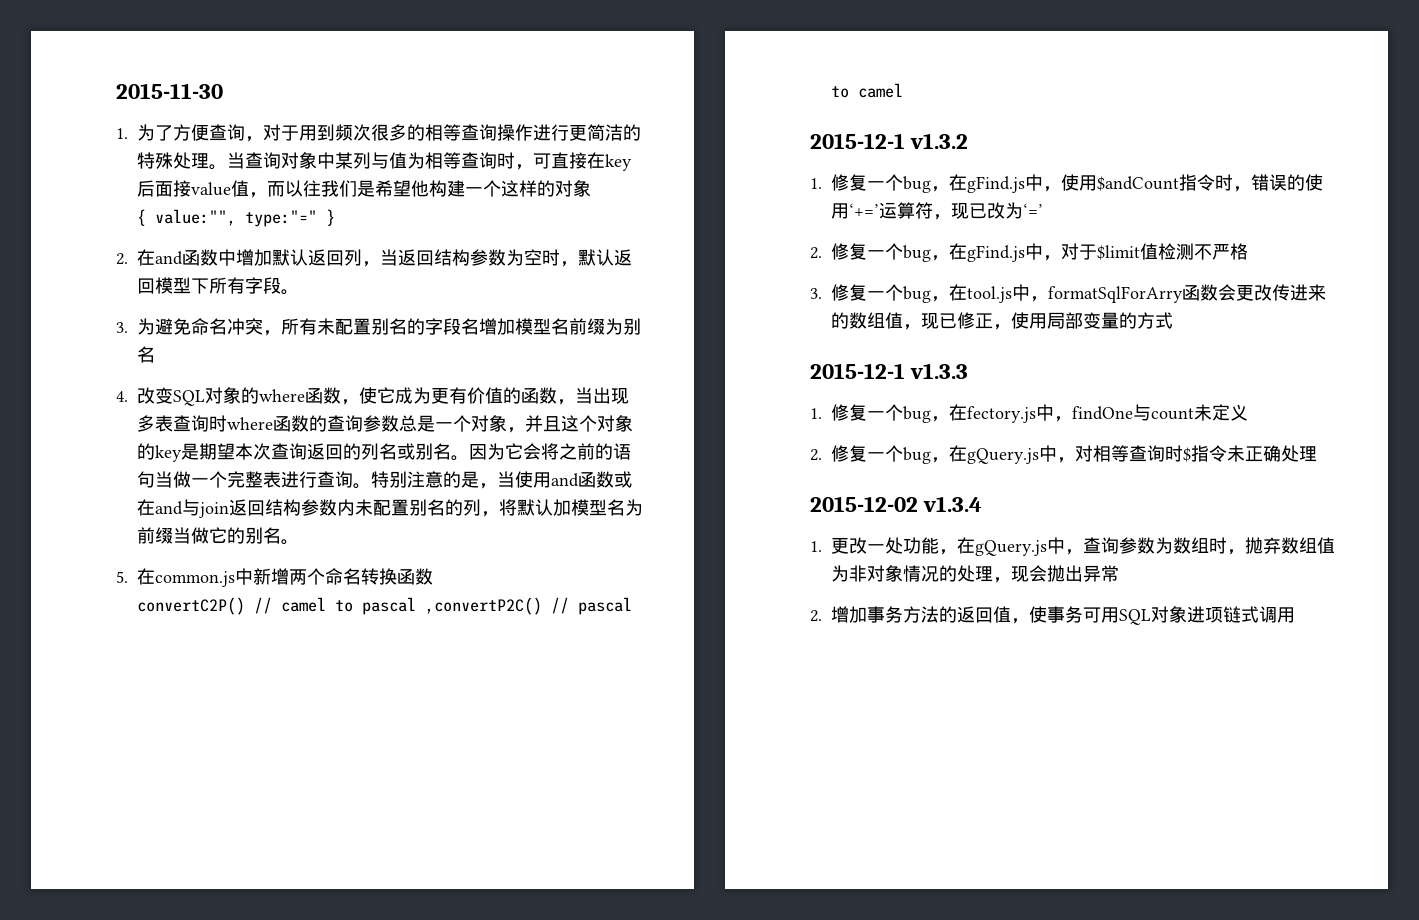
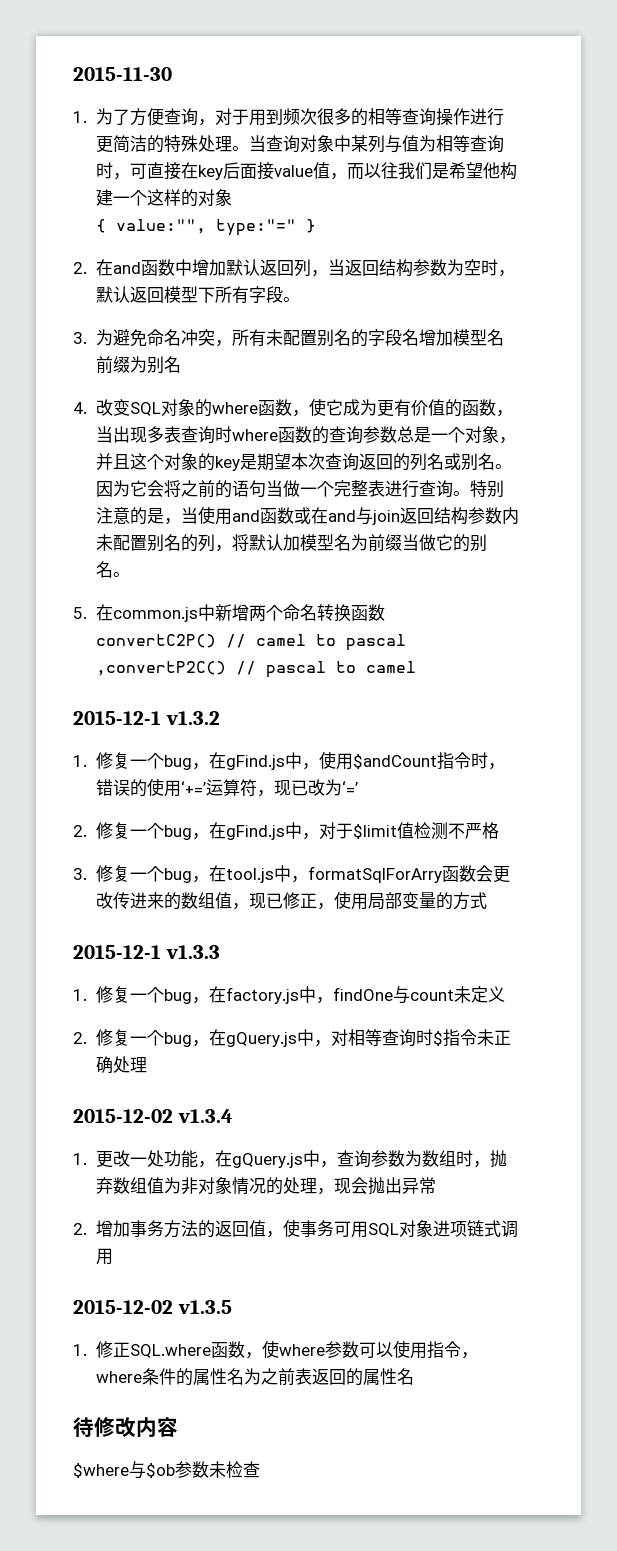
[967,406,1037,423] fectory.js -> [225,987,299,1004] factory.js
(1296, 615) none -> [73,1300,232,1314] [73,1340,478,1359] [95,1368,414,1386] [73,1417,178,1438] [73,1461,260,1479] // 2015-12-02 v1.3.5 // 1.修正SQL.where函数，使where参数可以使用指令，where条件的属性名为之前表返回的属性名 // 待修改内容 // $where与$ob参数未检查

